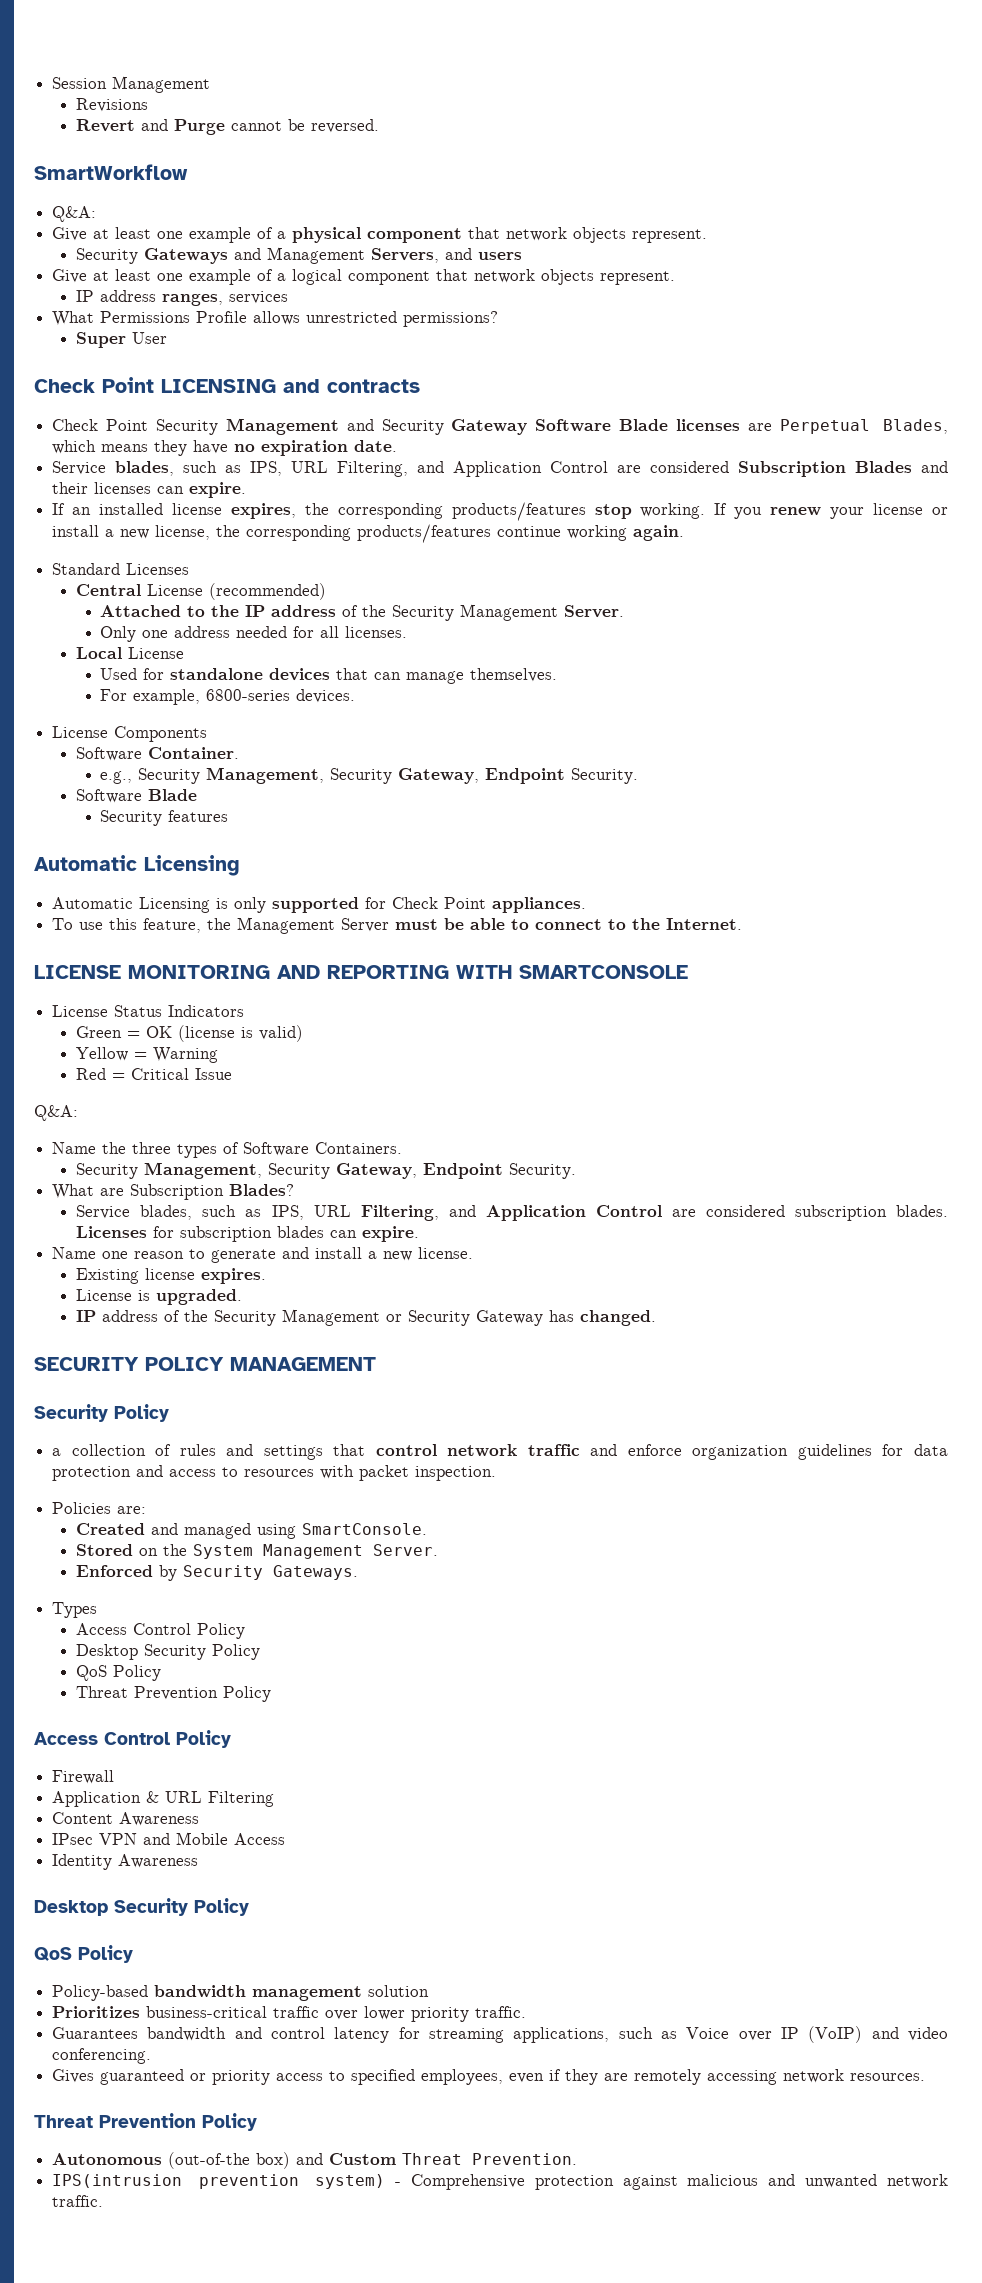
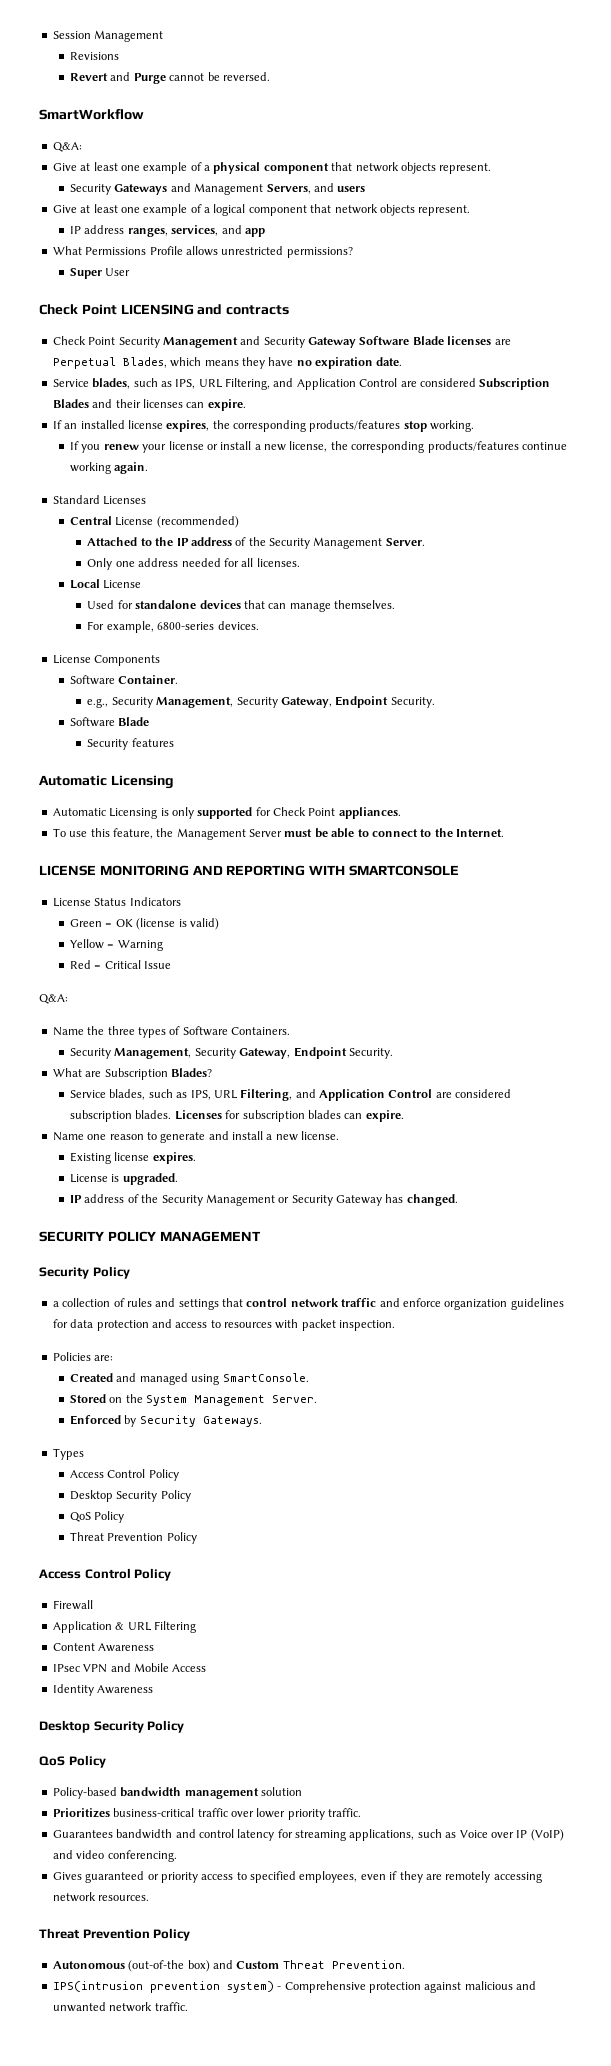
[229,291,289,304] services -> [171,225,265,237] services, and app
(706, 511) none -> (475, 426) //

